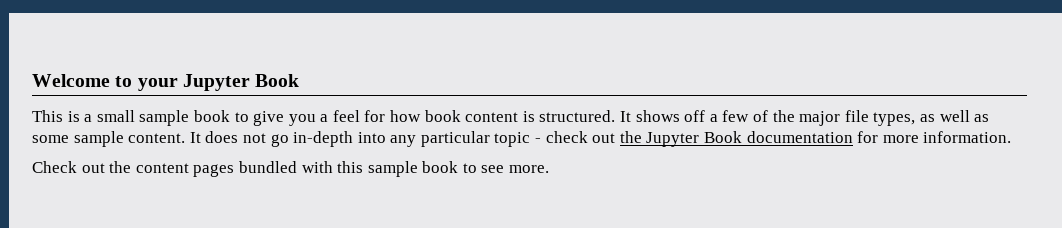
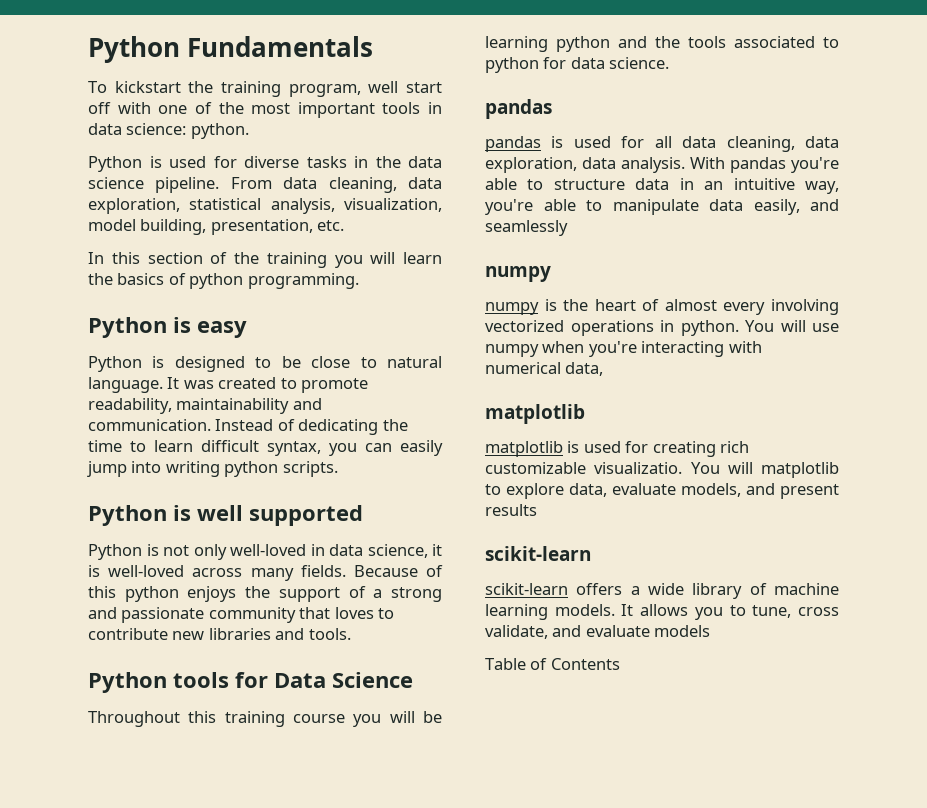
[32,74,300,91] [32,110,990,126] [32,131,1012,147] [32,161,550,177] Welcome to your Jupyter Book // This is a small sample book to give you a feel for how book content is structured. It shows off a few of the major file types, as well as some sample content. It does not go in-depth into any particular topic - check out the Jupyter Book documentation for more information. // Check out the content pages bundled with this sample book to see more. -> [88,36,374,63] [88,81,442,97] [88,102,442,118] [88,123,249,139] [88,156,442,172] [88,177,442,193] [88,198,442,214] [88,219,345,235] [88,252,442,268] [88,273,359,289] [88,317,247,338] [88,356,442,372] [88,377,369,393] [88,398,322,414] [88,419,408,435] [88,440,443,456] [87,461,338,477] [88,505,363,526] [88,544,442,560] [88,565,443,581] [88,586,443,602] [88,607,395,623] [88,628,351,640] [88,672,413,693] [88,711,442,727] [485,36,839,52] [485,57,670,73] [485,99,552,119] [485,136,839,152] [485,157,839,173] [485,178,839,194] [485,199,839,215] [485,220,568,236] [485,266,551,282] [485,299,839,315] [485,320,839,336] [485,341,762,357] [485,362,604,376] [485,404,585,424] [485,441,750,457] [485,462,839,478] [485,483,839,499] [485,504,537,516] [485,546,591,561] [485,583,839,599] [485,604,839,620] [485,625,711,639] [485,658,620,670] Python Fundamentals // To kickstart the training program, well start off with one of the most important tools in data science: python. // Python is used for diverse tasks in the data science pipeline. From data cleaning, data exploration, statistical analysis, visualization, model building, presentation, etc. // In this section of the training you will learn the basics of python programming. // Python is easy // Python is designed to be close to natural language. It was created to promote readability, maintainability and communication. Instead of dedicating the time to learn difficult syntax, you can easily jump into writing python scripts. // Python is well supported // Python is not only well-loved in data science, it is well-loved across many fields. Because of this python enjoys the support of a strong and passionate community that loves to contribute new libraries and tools. // Python tools for Data Science // Throughout this training course you will be learning python and the tools associated to python for data science. // pandas // pandas is used for all data cleaning, data exploration, data analysis. With pandas you're able to structure data in an intuitive way, you're able to manipulate data easily, and seamlessly // numpy // numpy is the heart of almost every involving vectorized operations in python. You will use numpy when you're interacting with numerical data, // matplotlib // matplotlib is used for creating rich customizable visualizatio. You will matplotlib to explore data, evaluate models, and present results // scikit-learn // scikit-learn offers a wide library of machine learning models. It allows you to tune, cross validate, and evaluate models // Table of Contents

